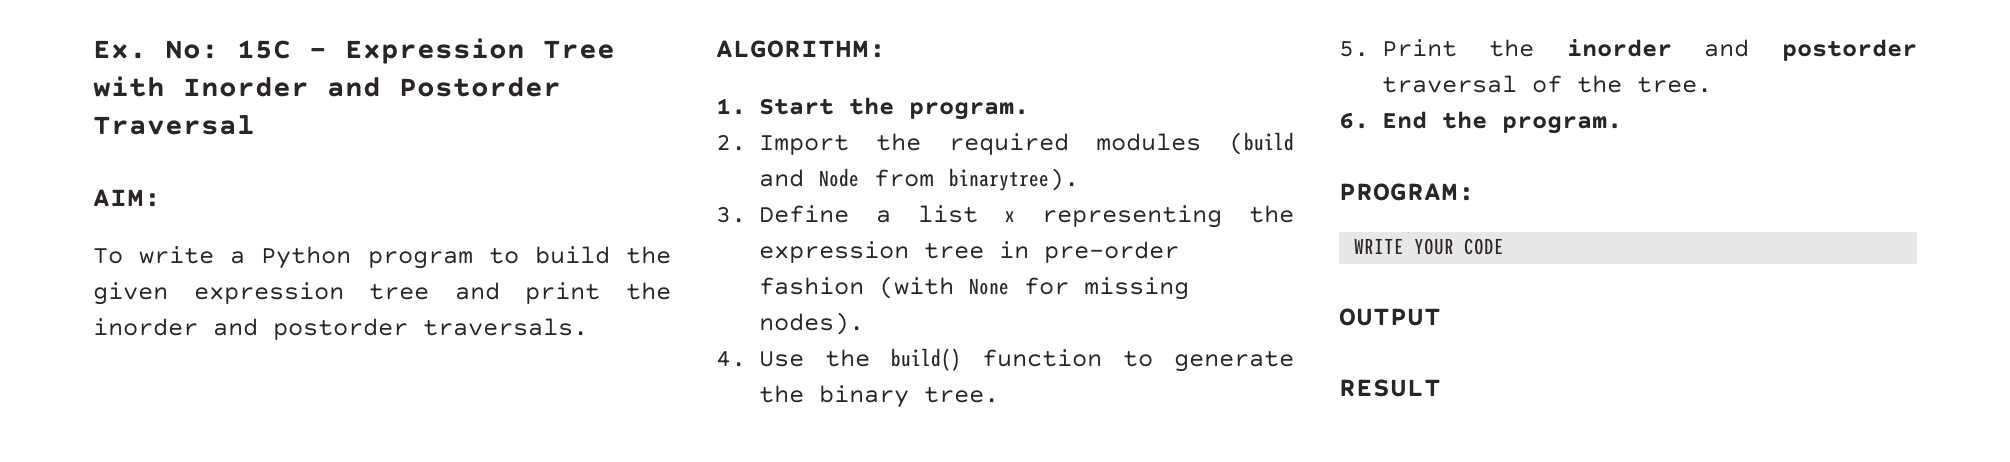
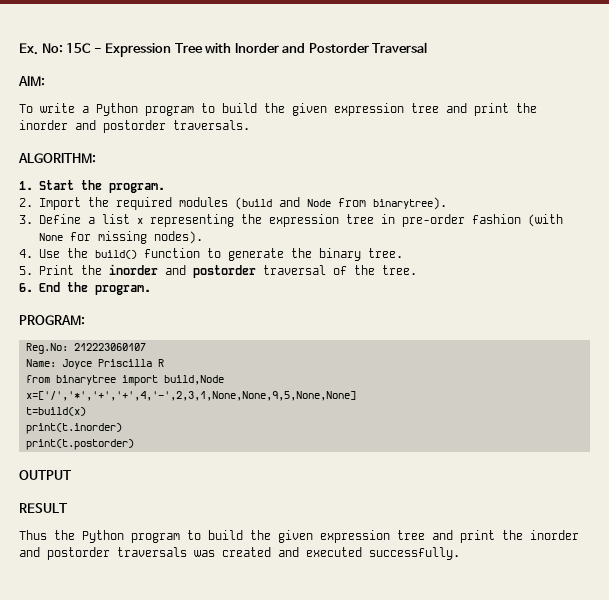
[1354,238,1505,255] [1339,308,1441,326] [1339,379,1441,397] WRITE YOUR CODE // OUTPUT // RESULT -> [25,343,146,354] [25,359,164,369] [25,375,224,386] [25,391,356,401] [25,407,86,416] [25,423,122,434] [25,439,134,450] [19,470,72,480] [19,503,68,513] [19,530,579,543] [19,547,460,560] Reg.No: 212223060107 // Name: Joyce Priscilla R // from binarytree import build,Node // x=['/','*','+','+',4,'-',2,3,1,None,None,9,5,None,None] // t=build(x) // print(t.inorder) // print(t.postorder) // OUTPUT // RESULT // Thus the Python program to build the given expression tree and print the inorder and postorder traversals was created and executed successfully.

